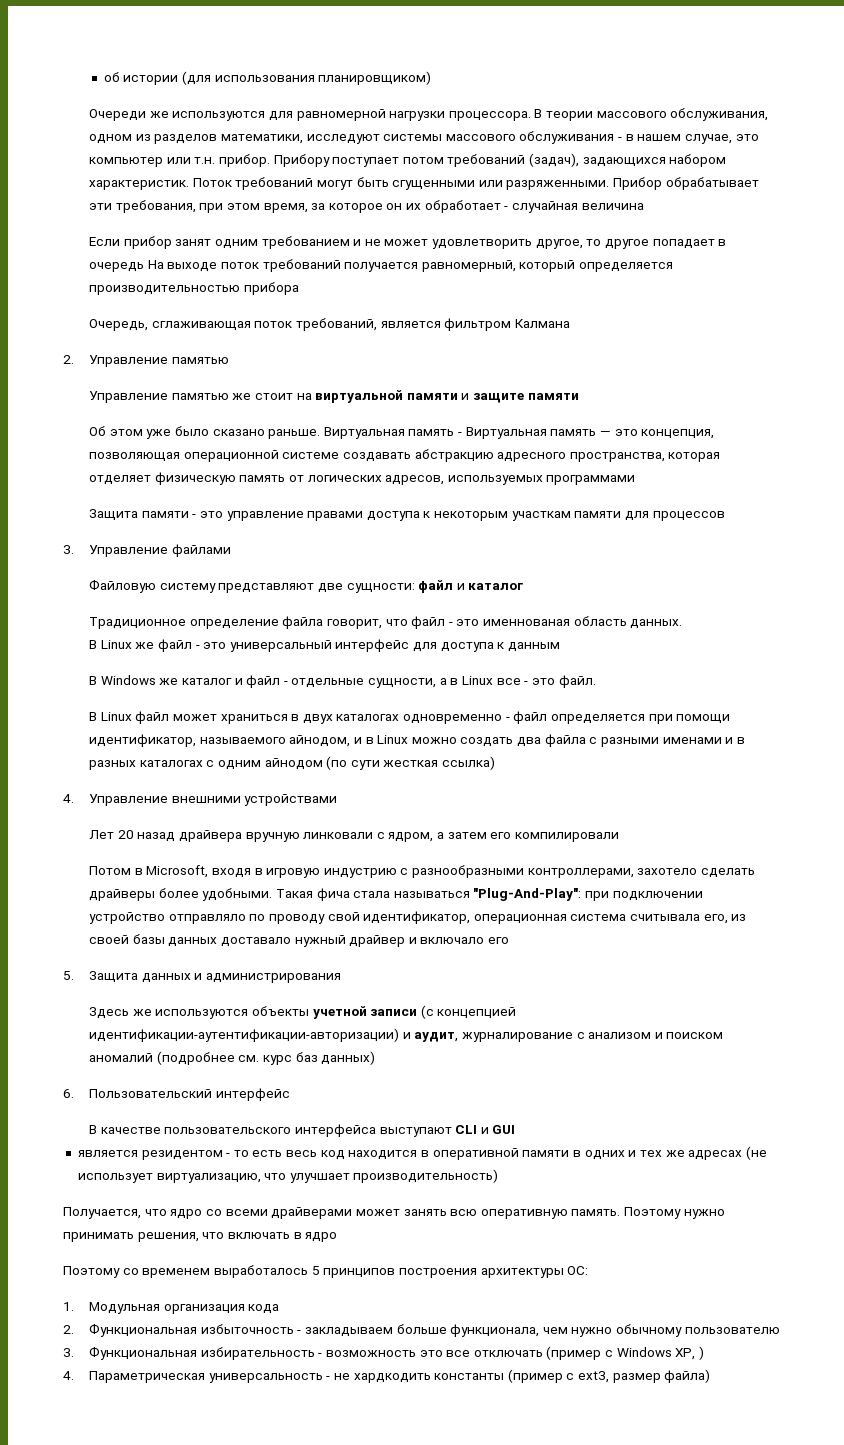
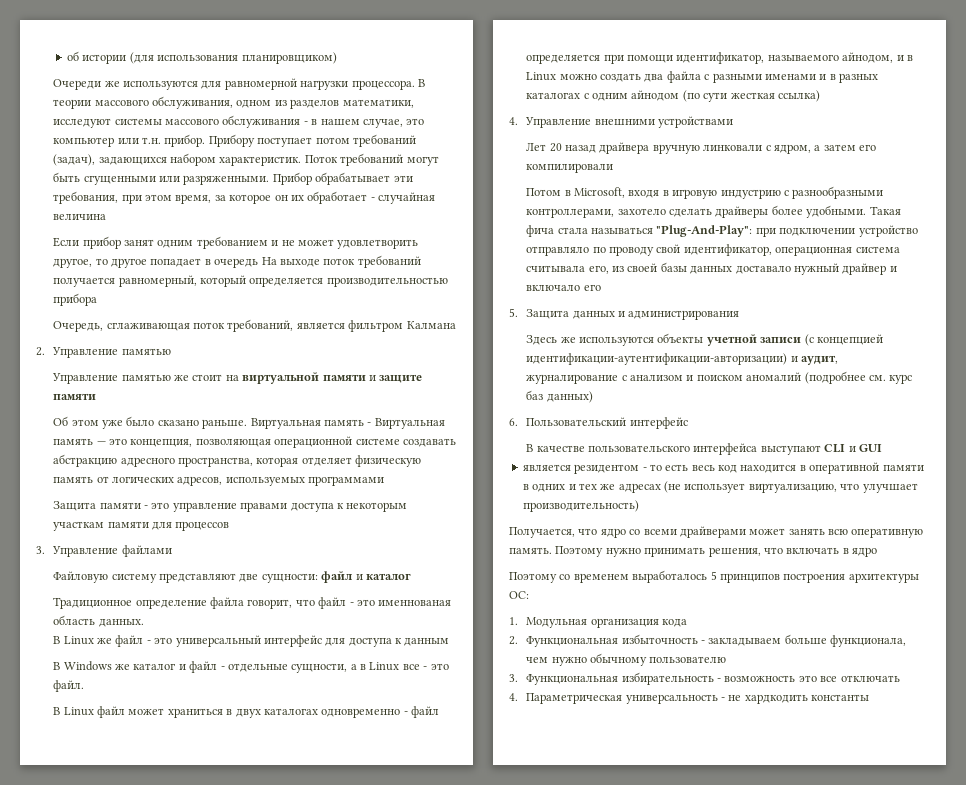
[546,1346,705,1360] (пример с Windows XP, ) -> (900, 678) none
[507,1369,711,1383] (пример с ext3, размер файла) -> (870, 697) none

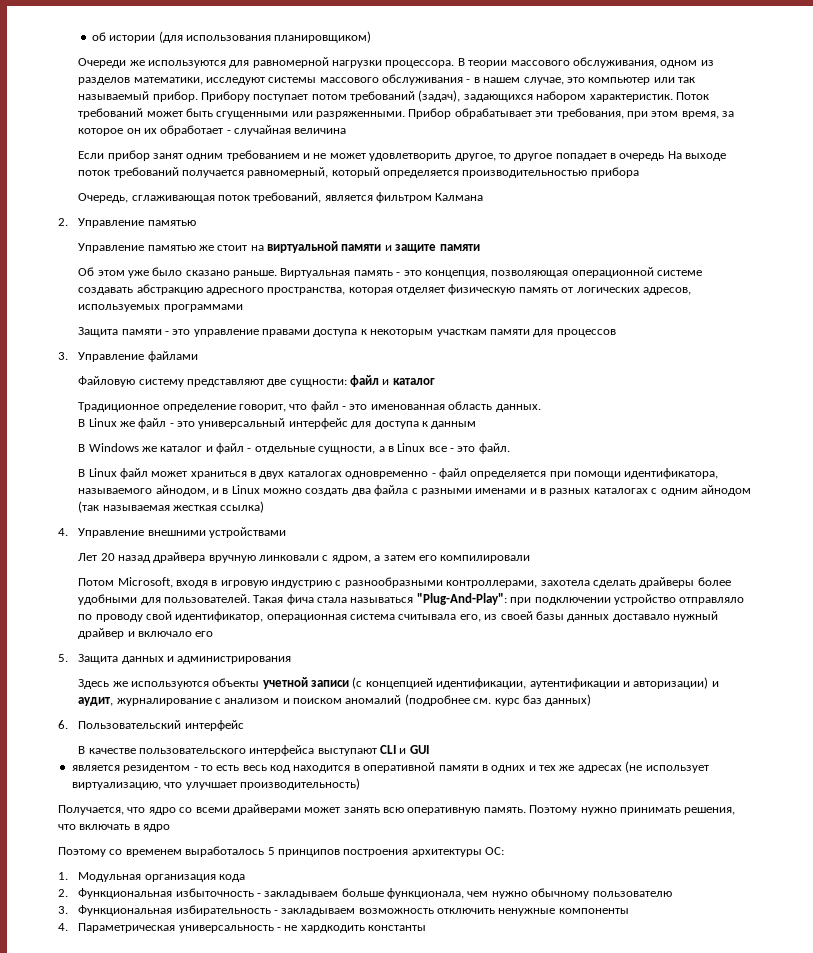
[142,137,162,144] т.н. -> [678,77,696,83] [78,91,150,100] так называемый
[406,156,439,166] могут -> [146,111,183,117] может
[374,418,445,429] [53,438,106,445] Виртуальная память — -> (401, 274) none
[210,597,245,609] файла -> (236, 408) none
[378,600,452,606] именнованая -> [370,404,445,410] именованная
[676,52,765,64] идентификатор, -> [624,468,719,479] идентификатора,
[682,90,728,102] (по сути -> [78,501,170,513] (так называемая
[564,190,571,196] в -> (115, 582) none
[617,208,666,215] захотело -> [540,580,590,586] захотела
[806,205,867,218] удобными. -> [78,594,250,605] удобными для пользователей.
[526,353,788,365] идентификации-аутентификации-авторизации) -> [436,677,709,689] идентификации, аутентификации и авторизации)
[724,675,900,682] возможность это все отключать -> [281,908,629,916] закладываем возможность отключить ненужные компоненты

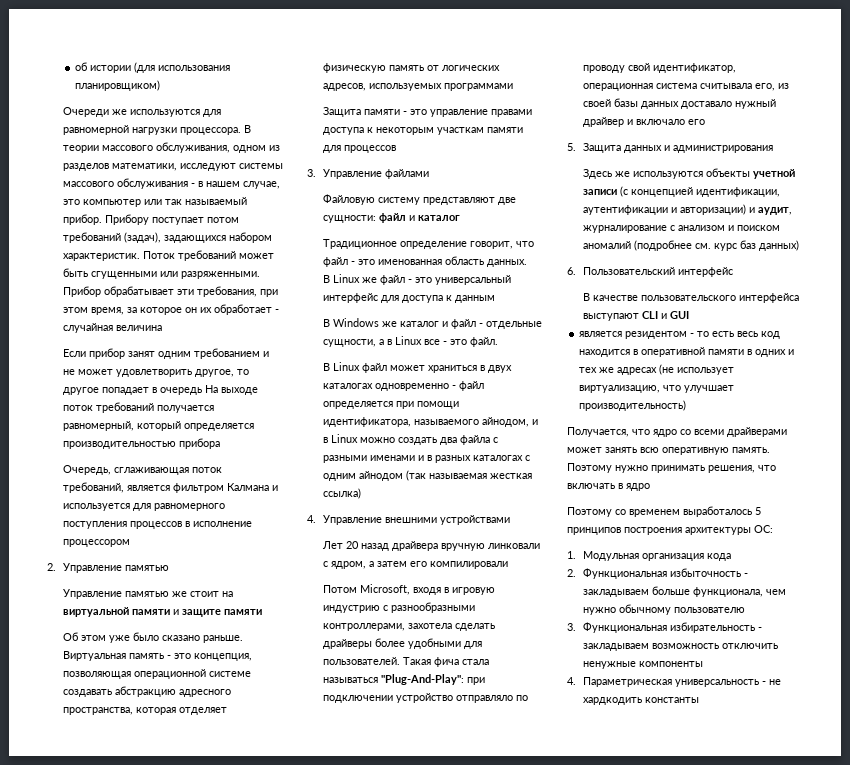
(484, 197) none -> [271,485,278,491] [62,503,225,511] [62,521,252,529] [62,539,130,547] и используется для равномерного поступления процессов в исполнение процессором

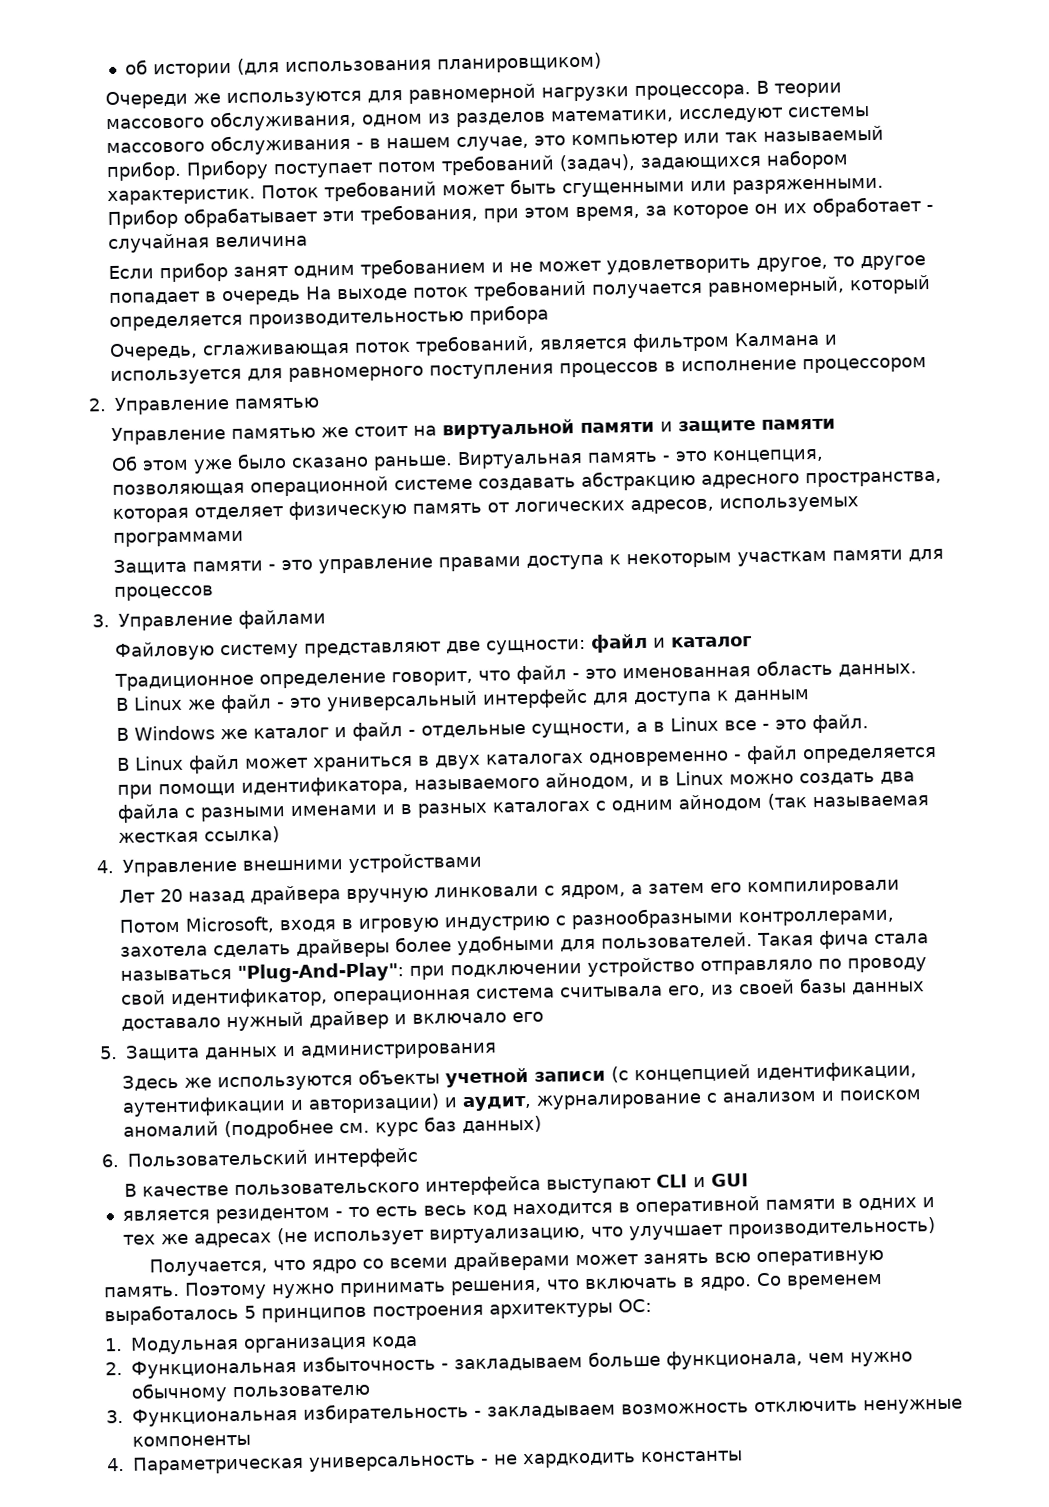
[626,483,650,491] [567,507,626,517] ядро // Поэтому со -> [699,1272,782,1292] ядро. Со

